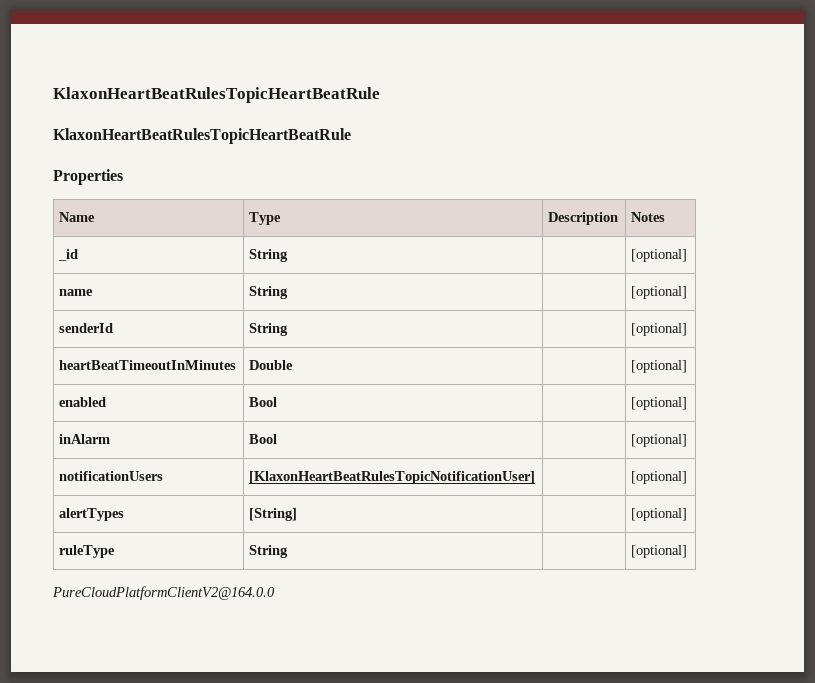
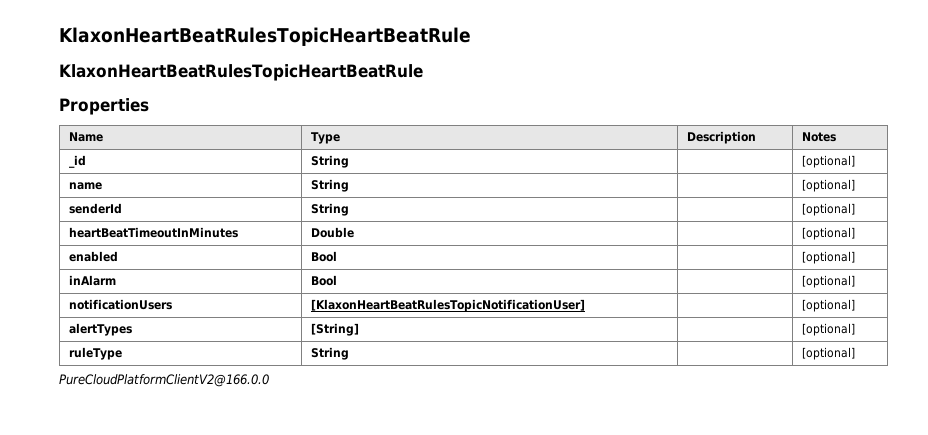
[52,586,275,600] PureCloudPlatformClientV2@164.0.0 -> [59,374,269,387] PureCloudPlatformClientV2@166.0.0

